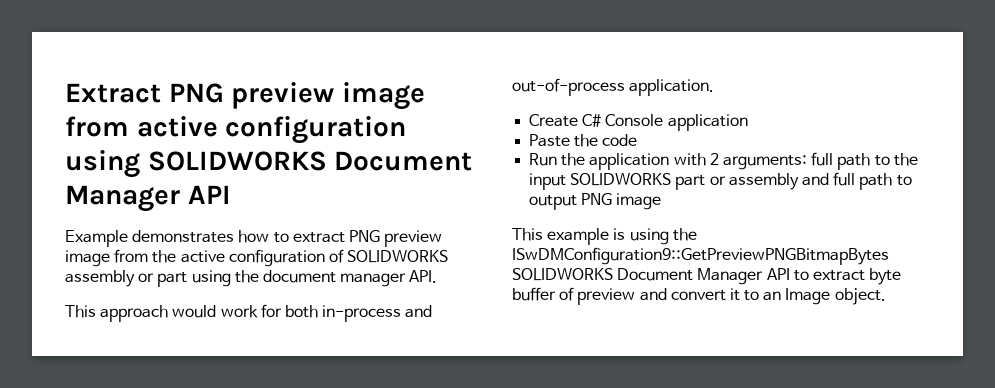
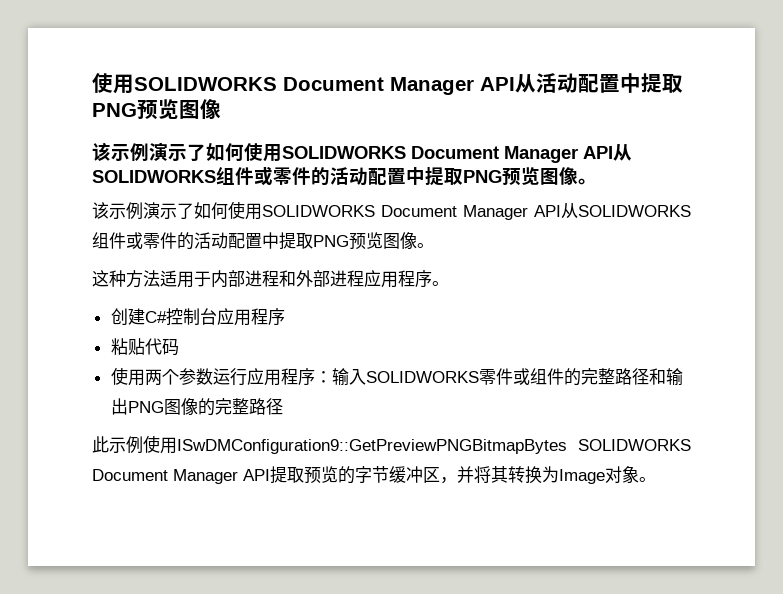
[65,82,425,110] [65,116,407,144] [65,150,473,178] [65,185,231,212] [65,230,443,247] [65,249,449,267] [65,270,438,287] [65,304,433,322] [512,78,715,96] [529,114,748,131] [529,134,638,147] [529,152,918,170] [529,172,912,190] [529,193,662,210] [512,228,697,245] Extract PNG preview image from active configuration using SOLIDWORKS Document Manager API // Example demonstrates how to extract PNG preview image from the active configuration of SOLIDWORKS assembly or part using the document manager API. // This approach would work for both in-process and out-of-process application. // Create C# Console application // Paste the code // Run the application with 2 arguments: full path to the input SOLIDWORKS part or assembly and full path to output PNG image // This example is using the -> [92,73,683,95] [92,99,221,120] [92,142,632,163] [92,166,597,186] [92,201,691,220] [92,232,434,250] [92,270,449,288] [110,308,285,326] [110,338,179,356] [110,367,683,386] [110,398,283,416] [92,435,177,454] 使用SOLIDWORKS Document Manager API从活动配置中提取PNG预览图像 // 该示例演示了如何使用SOLIDWORKS Document Manager API从SOLIDWORKS组件或零件的活动配置中提取PNG预览图像。 // 该示例演示了如何使用SOLIDWORKS Document Manager API从SOLIDWORKS组件或零件的活动配置中提取PNG预览图像。 // 这种方法适用于内部进程和外部进程应用程序。 // 创建C#控制台应用程序 // 粘贴代码 // 使用两个参数运行应用程序：输入SOLIDWORKS零件或组件的完整路径和输出PNG图像的完整路径 // 此示例使用
[793,268,902,285] [512,287,886,305] to extract byte buffer of preview and convert it to an Image object. -> [270,466,656,484] 提取预览的字节缓冲区，并将其转换为Image对象。

